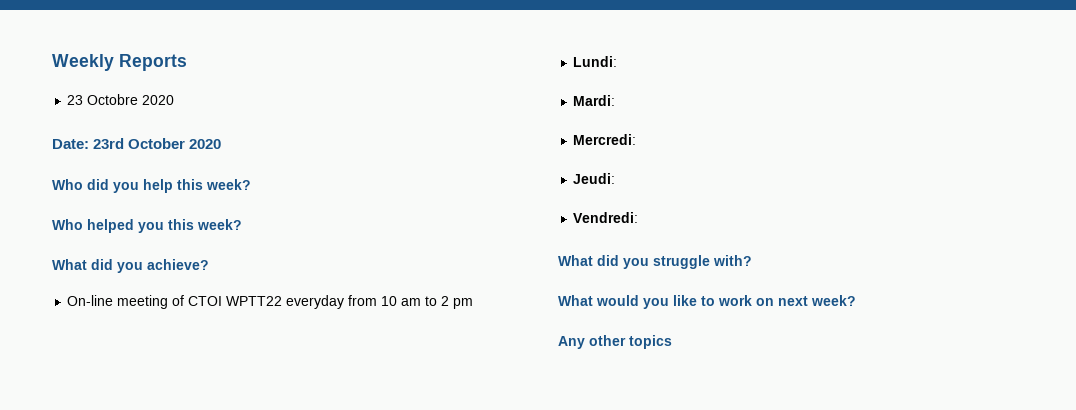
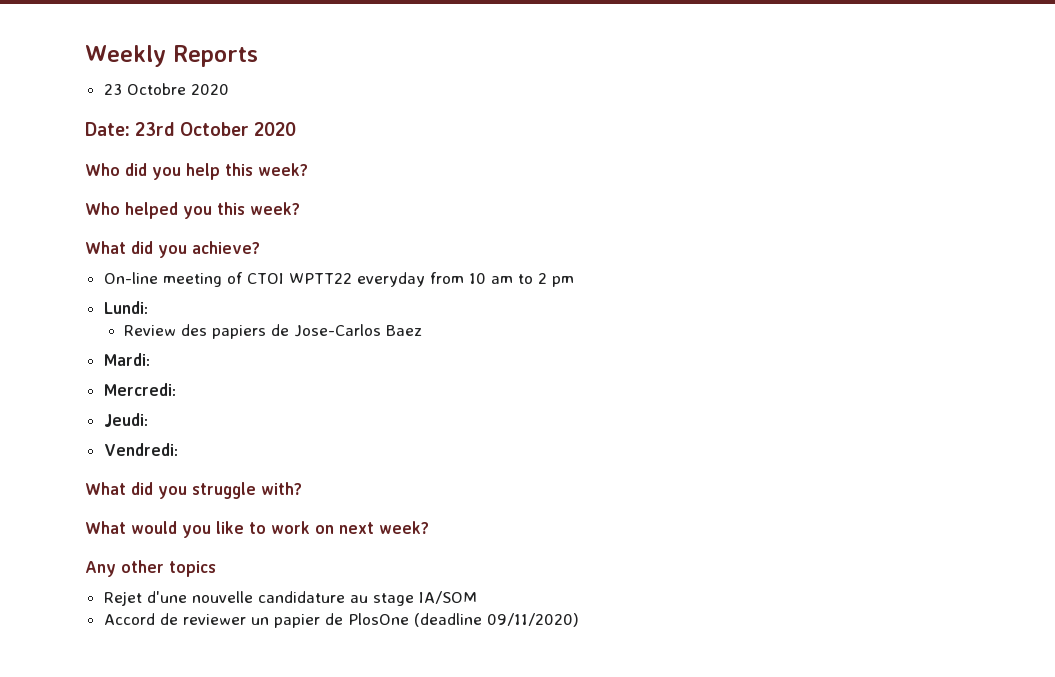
(618, 61) none -> [124,324,423,339] // Review des papiers de Jose-Carlos Baez
(672, 342) none -> [103,591,477,606] [103,613,579,628] // Rejet d'une nouvelle candidature au stage IA/SOM // Accord de reviewer un papier de PlosOne (deadline 09/11/2020)

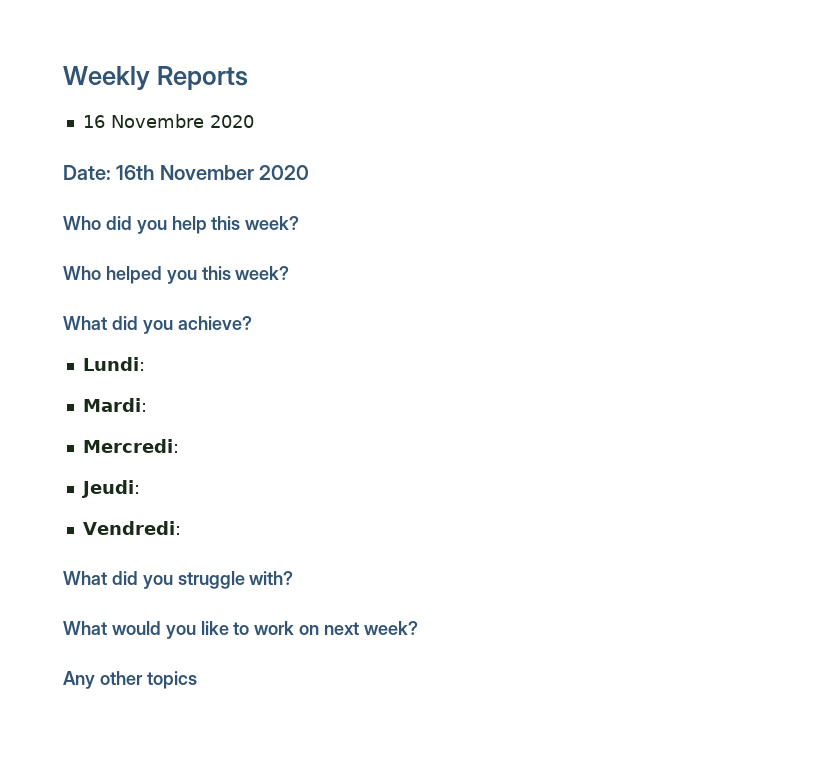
[103,83,186,95] 23 Octobre -> [82,114,204,128] 16 Novembre
[135,122,250,136] 23rd October -> [116,165,254,180] 16th November
[103,272,574,287] [103,301,149,314] [124,324,423,339] On-line meeting of CTOI WPTT22 everyday from 10 am to 2 pm // Lundi: // Review des papiers de Jose-Carlos Baez -> [82,357,145,371] Lundi:
[103,591,477,606] [103,613,579,628] // Rejet d'une nouvelle candidature au stage IA/SOM // Accord de reviewer un papier de PlosOne (deadline 09/11/2020) -> (197, 680) none

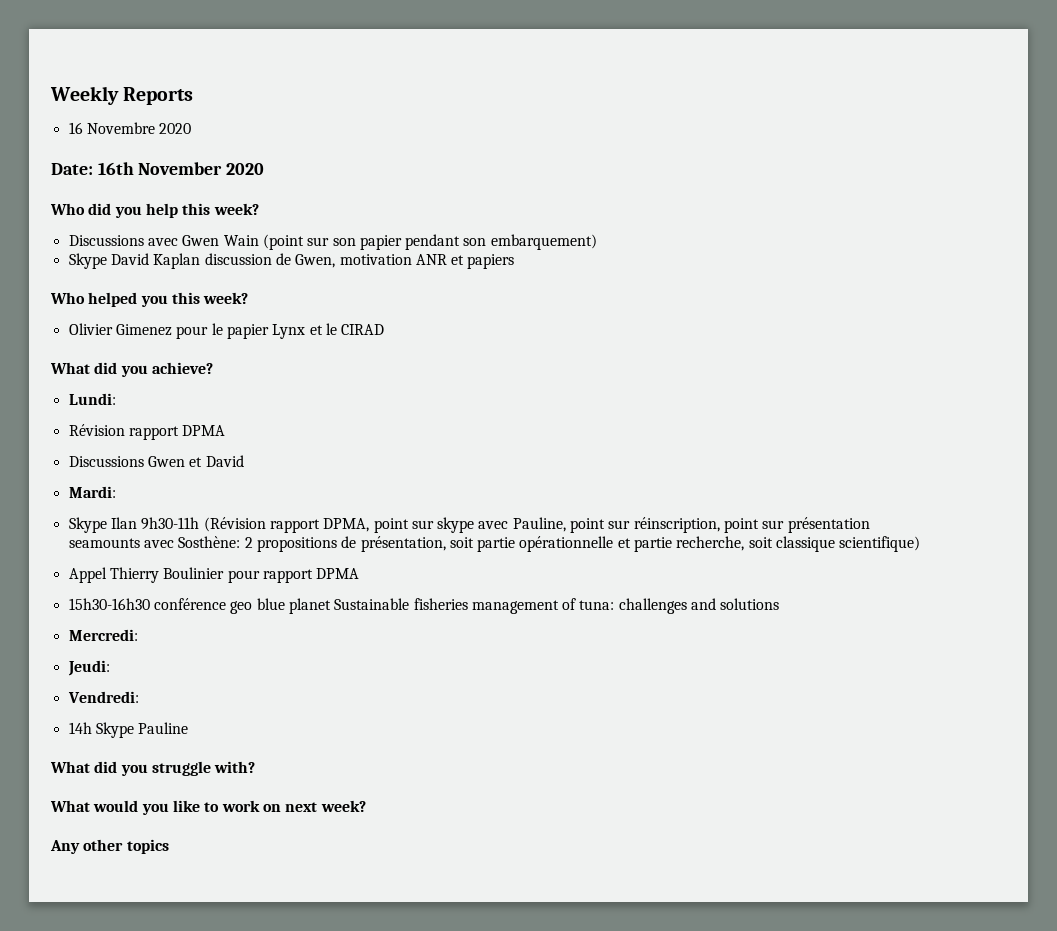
(300, 223) none -> [68,234,597,250] [68,253,515,269] // Discussions avec Gwen Wain (point sur son papier pendant son embarquement) // Skype David Kaplan discussion de Gwen, motivation ANR et papiers
(290, 273) none -> [68,323,385,339] // Olivier Gimenez pour le papier Lynx et le CIRAD
[82,398,147,412] Mardi: -> [68,424,226,440] [68,455,244,467] [68,486,116,498] [68,517,870,533] [68,536,921,552] [68,567,360,583] [68,598,780,614] Révision rapport DPMA // Discussions Gwen et David // Mardi: // Skype Ilan 9h30-11h (Révision rapport DPMA, point sur skype avec Pauline, point sur réinscription, point sur présentation seamounts avec Sosthène: 2 propositions de présentation, soit partie opérationnelle et partie recherche, soit classique scientifique) // Appel Thierry Boulinier pour rapport DPMA // 15h30-16h30 conférence geo blue planet Sustainable fisheries management of tuna: challenges and solutions
(181, 528) none -> [68,722,189,738] // 14h Skype Pauline

